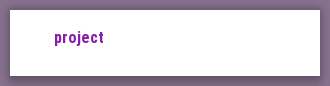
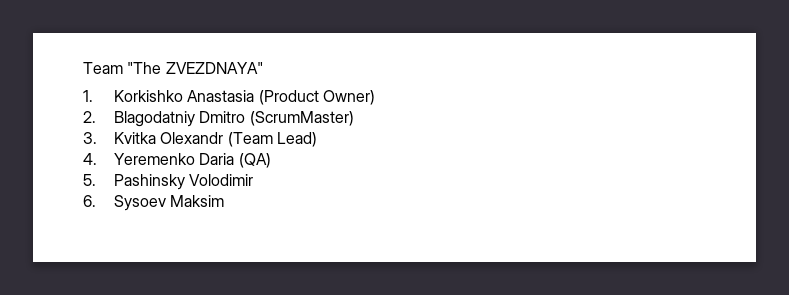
[54,31,104,46] project -> [83,62,263,74] [83,90,376,105] [83,111,354,127] [83,132,318,147] [83,153,271,168] [83,174,254,190] [83,195,225,211] Team "The ZVEZDNAYA" // 1. Korkishko Anastasia (Product Owner) // 2. Blagodatniy Dmitro (ScrumMaster) // 3. Kvitka Olexandr (Team Lead) // 4. Yeremenko Daria (QA) // 5. Pashinsky Volodimir // 6. Sysoev Maksim

